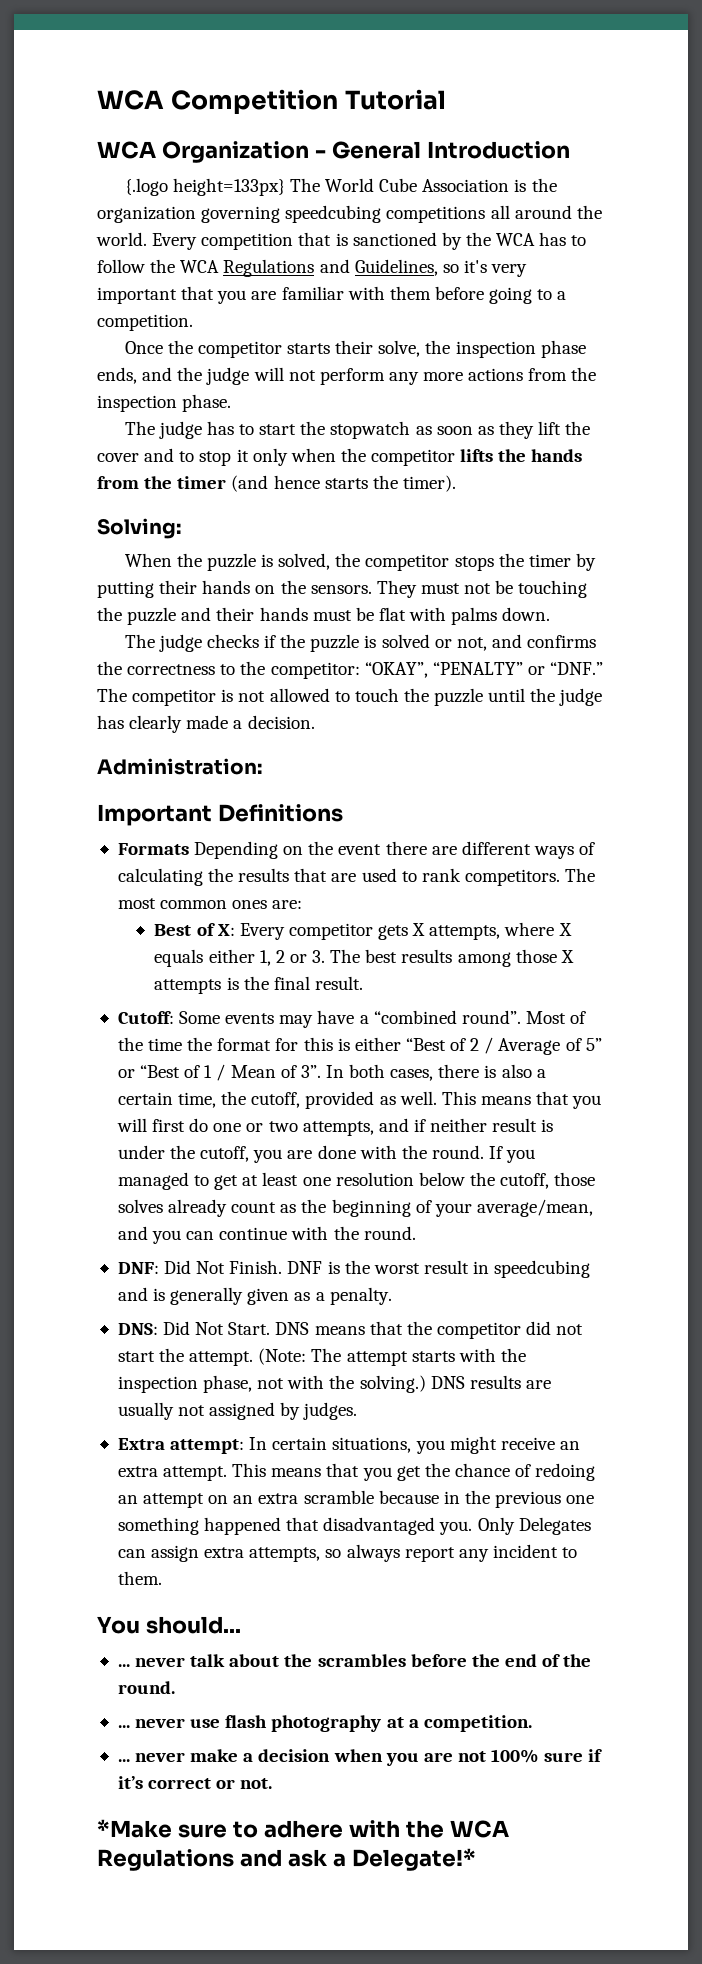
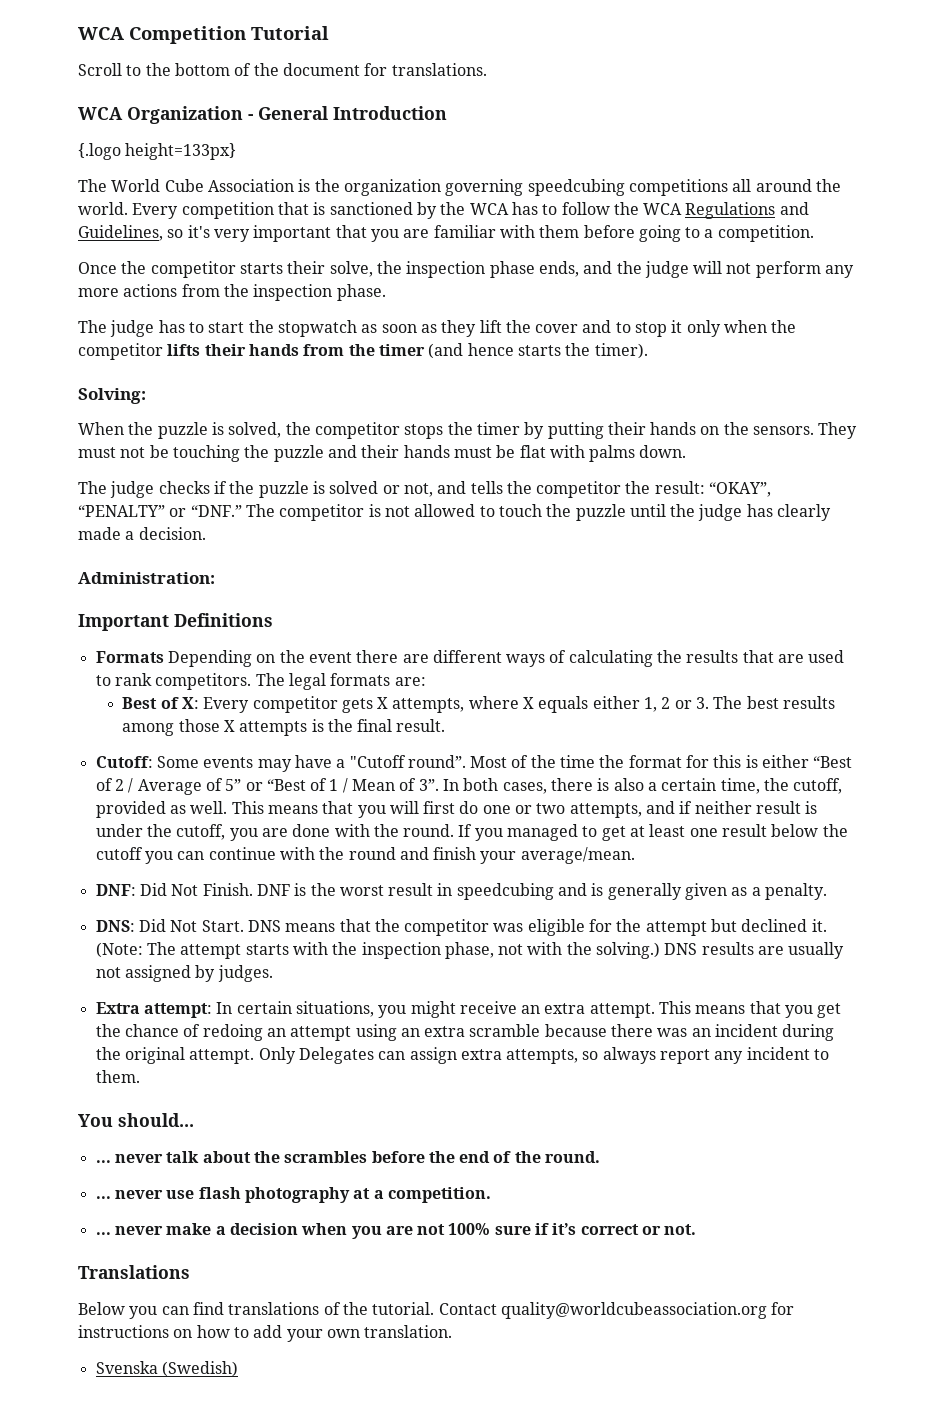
(446, 99) none -> [78,63,487,76] // Scroll to the bottom of the document for translations.
(285, 187) none -> (237, 151) //
[498,449,527,462] the -> [204,344,246,356] their
[527,635,597,648] [97,661,360,679] confirms the correctness to the competitor: -> [470,481,705,498] tells the competitor the result:
[117,898,268,909] most common ones -> [288,673,391,690] legal formats
[373,1010,457,1024] “combined -> [349,755,406,768] "Cutoff
[335,1172,414,1186] resolution -> [722,824,768,837] result
[500,1172,596,1189] [117,1199,593,1217] [117,1226,148,1240] cutoff, those solves already count as the beginning of your average/mean, and -> [95,847,143,860] cutoff
[363,1226,416,1240] round. -> [348,847,635,864] round and finish your average/mean.
[526,1321,584,1335] [117,1348,254,1366] did not start the attempt. -> [493,919,827,936] was eligible for the attempt but declined it.
[208,1495,229,1504] on -> [355,1024,397,1041] using
[443,1490,595,1508] [117,1517,473,1535] in the previous one something happened that disadvantaged you. -> [611,1024,835,1041] [95,1047,255,1064] there was an incident during the original attempt.
[97,1819,509,1838] [97,1848,476,1871] *Make sure to adhere with the WCA Regulations and ask a Delegate!* -> [78,1265,190,1279] [78,1302,795,1319] [78,1325,453,1342] [95,1361,238,1377] Translations // Below you can find translations of the tutorial. Contact quality@worldcubeassociation.org for instructions on how to add your own translation. // Svenska (Swedish)

